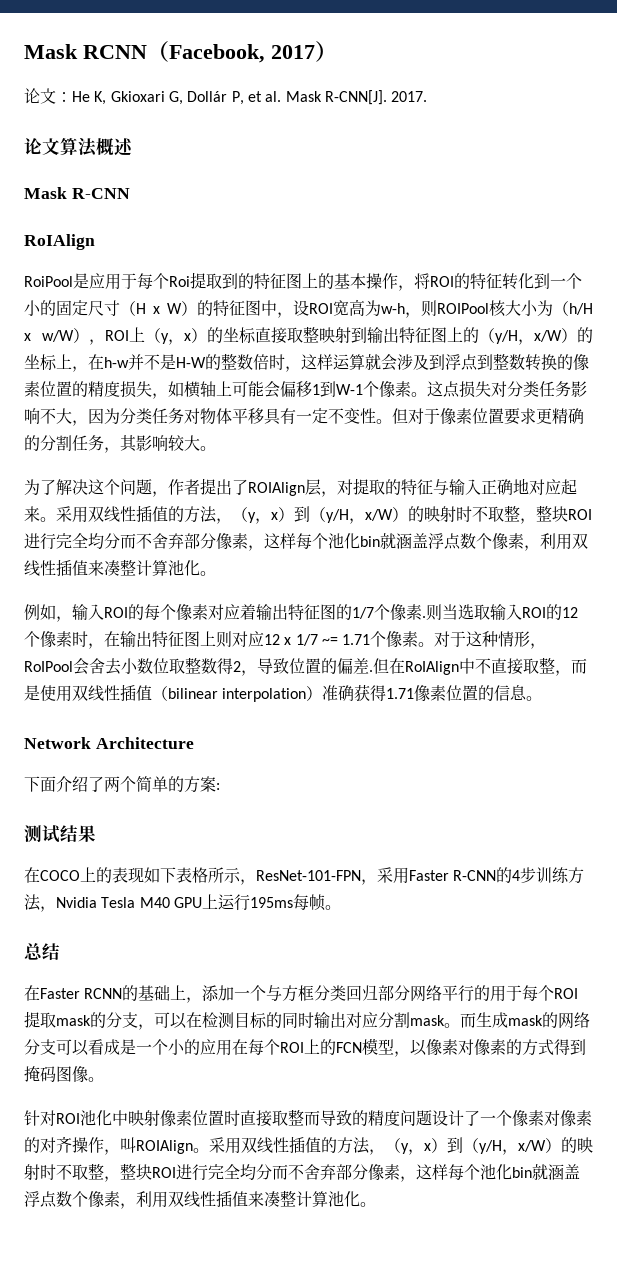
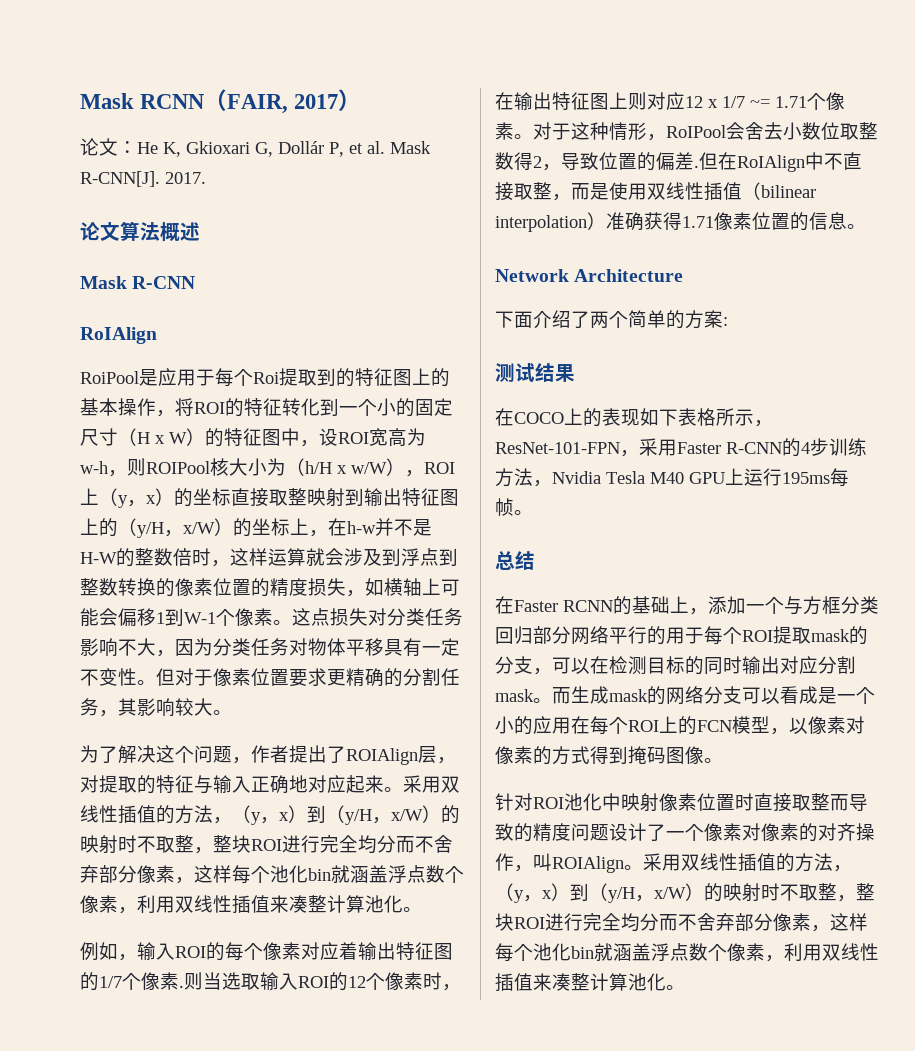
[169,44,265,63] Facebook, -> [227,94,289,114] FAIR,

